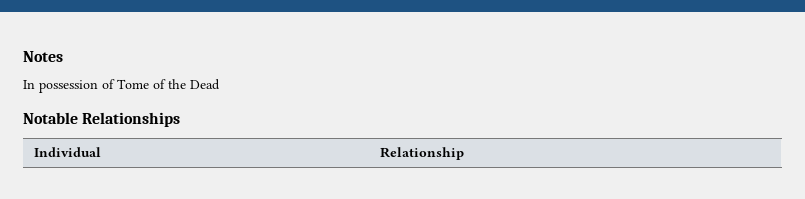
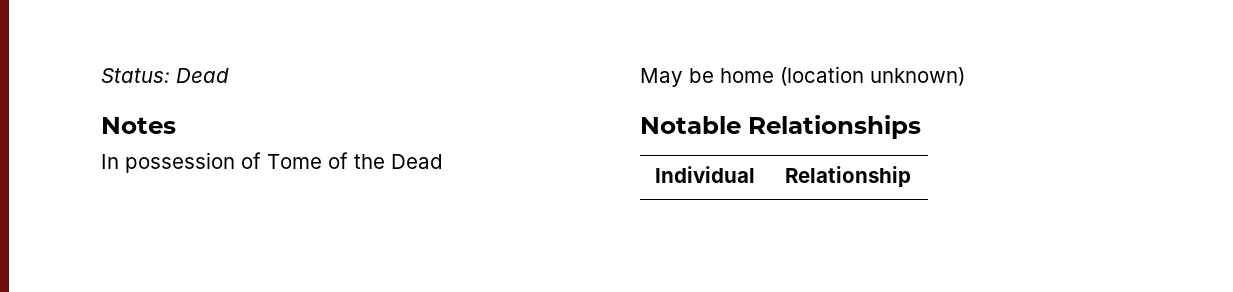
(23, 56) none -> [101,68,229,83] Status: Dead //
(220, 84) none -> [640,66,965,87] // May be home (location unknown)

